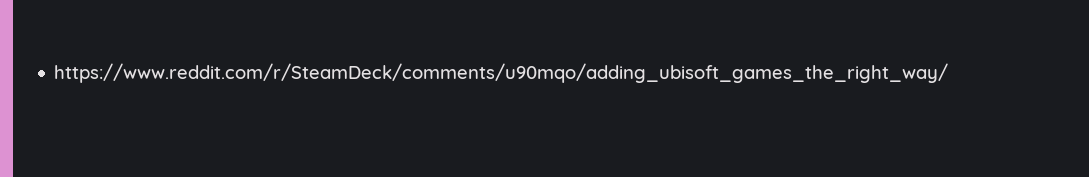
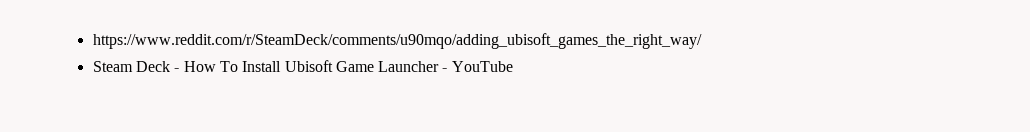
(949, 73) none -> [92,60,513,72] // Steam Deck - How To Install Ubisoft Game Launcher - YouTube

